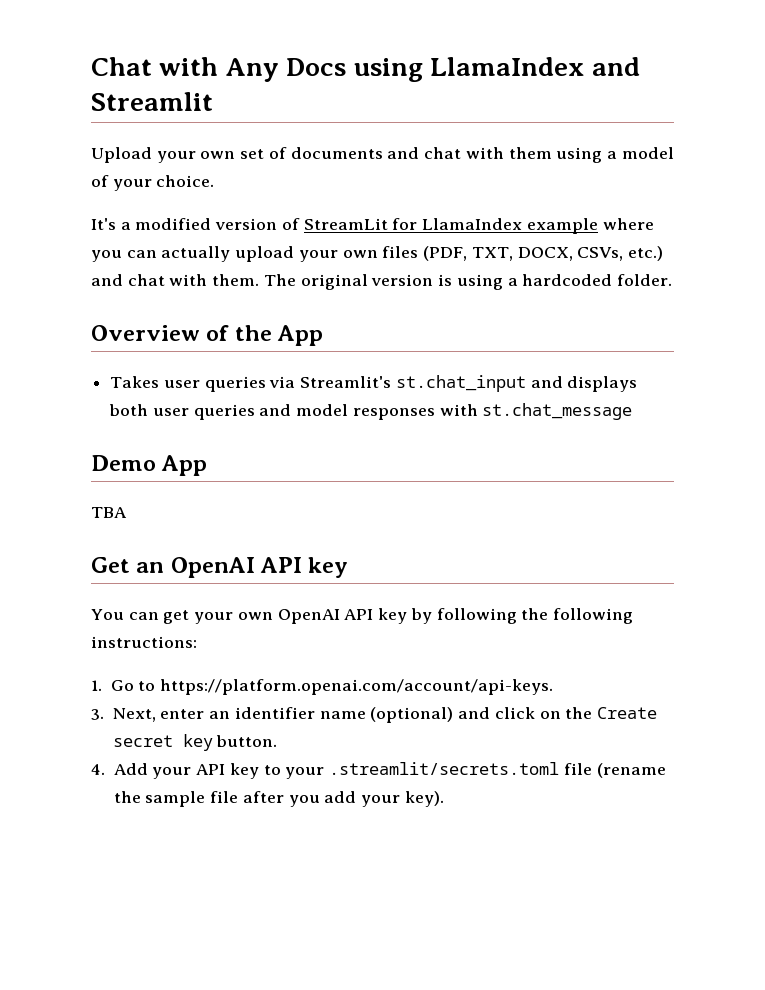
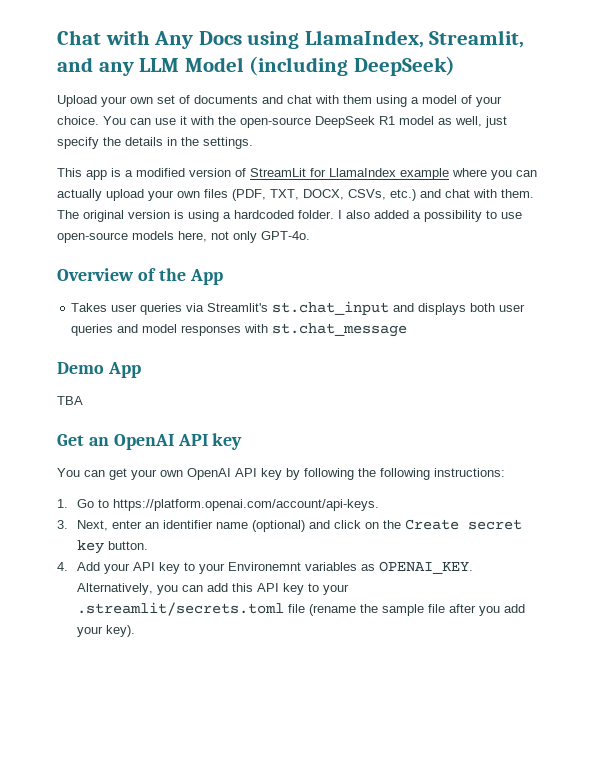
[430,57,640,76] [91,92,213,111] LlamaIndex and Streamlit -> [304,30,525,48] [57,56,455,76] LlamaIndex, Streamlit, and any LLM Model (including DeepSeek)
[91,218,116,230] // It's -> [103,116,507,128] [57,137,253,149] [57,168,121,180] You can use it with the open-source DeepSeek R1 model as well, just specify the details in the settings. // This app is
(672, 280) none -> [338,210,522,222] [57,231,310,243] I also added a possibility to use open-source models here, not only GPT-4o.
(325, 773) none -> [228,561,474,574] [77,583,350,595] Environemnt variables as OPENAI_KEY. Alternatively, you can add this API key to your

